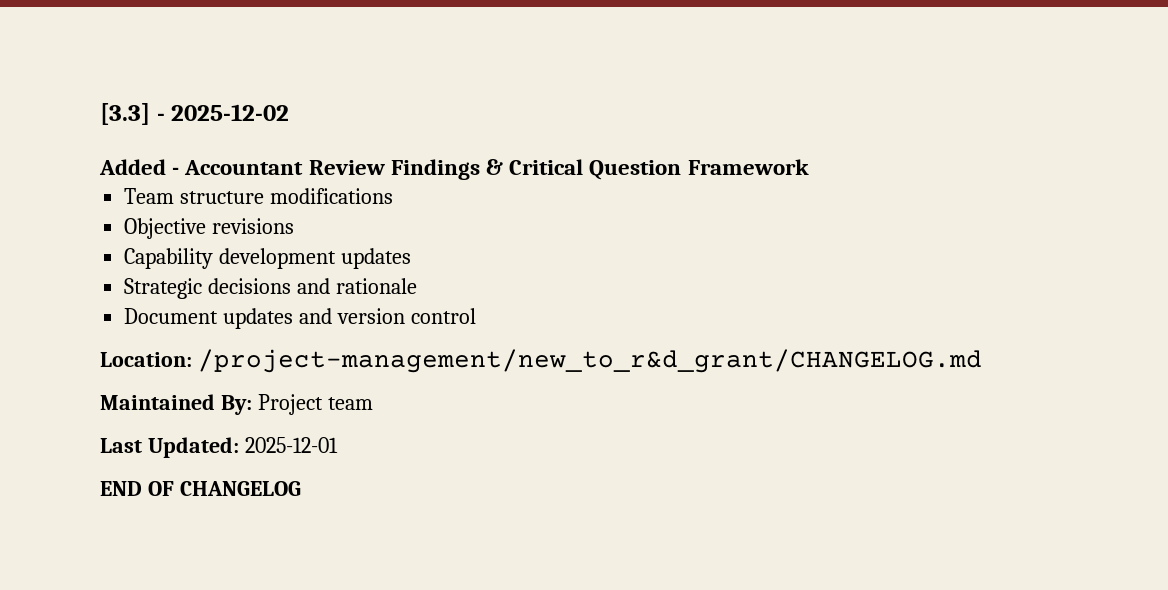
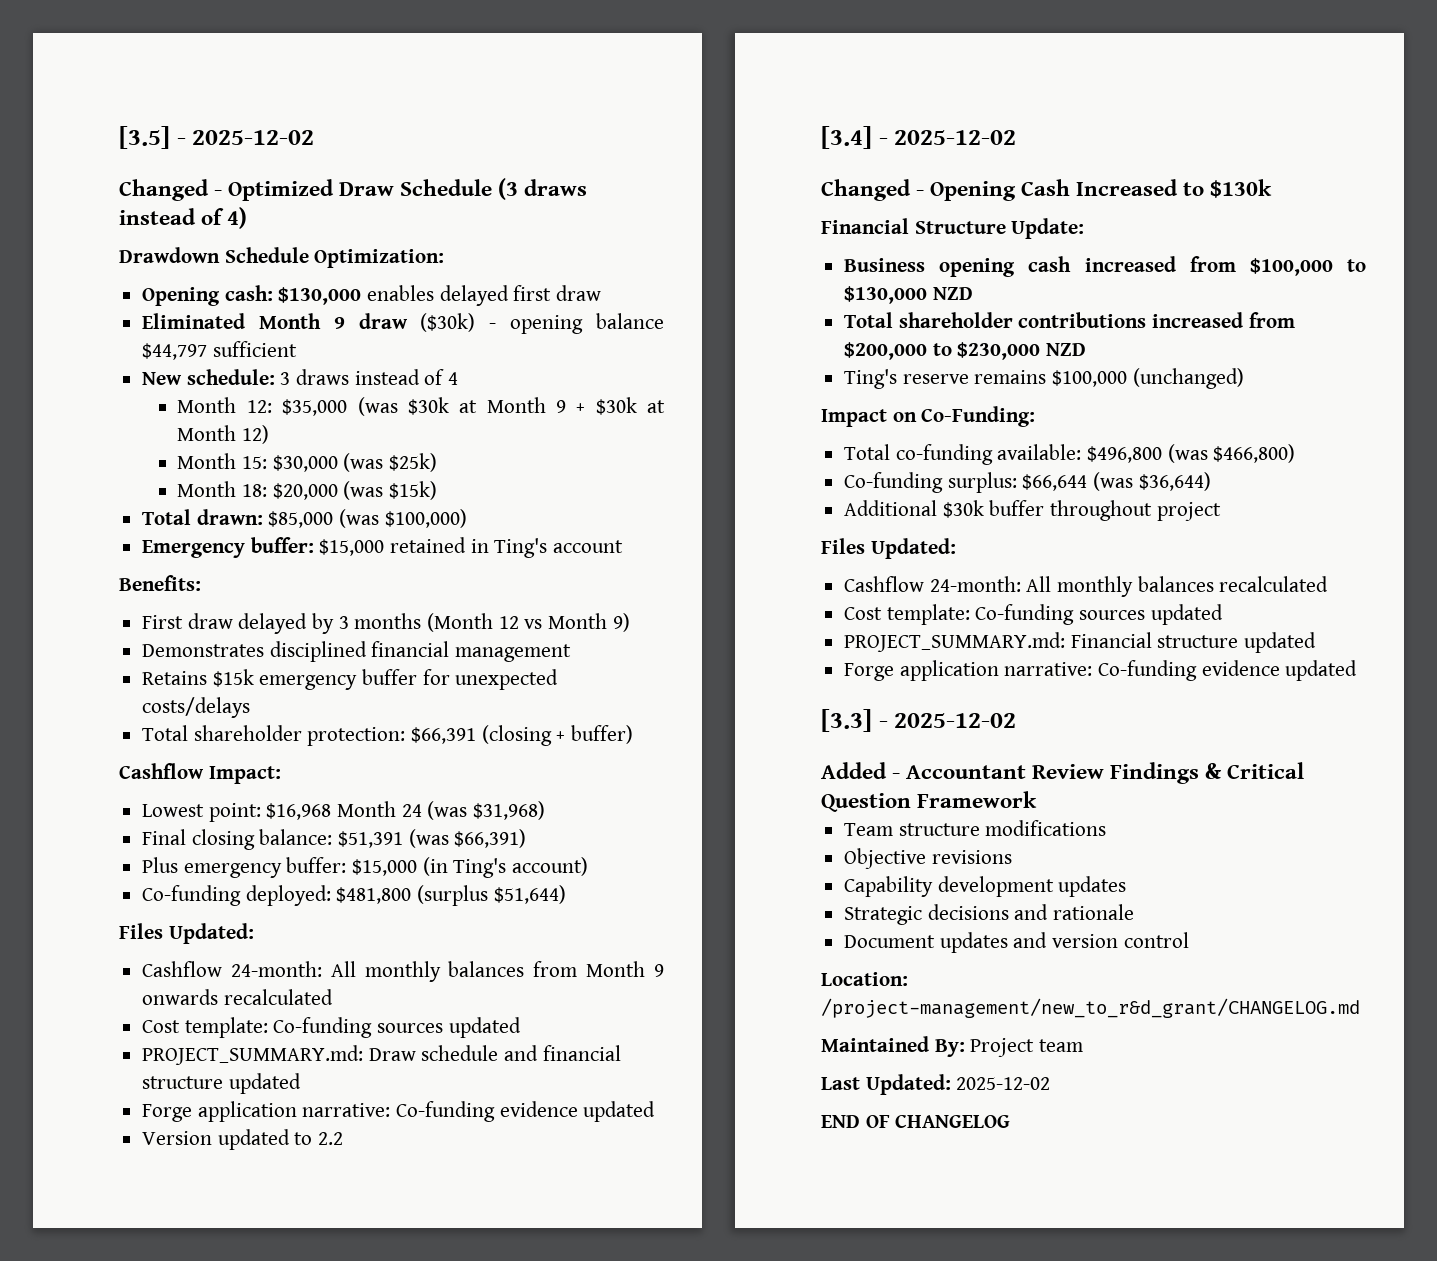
(100, 114) none -> [119,126,315,149] [119,178,588,201] [119,207,248,229] [119,247,445,268] [142,285,602,306] [142,313,664,334] [142,341,297,360] [142,369,459,385] [177,397,665,416] [177,425,270,444] [177,453,438,472] [177,481,438,500] [142,509,467,528] [142,537,624,558] [119,575,201,591] [142,613,630,634] [142,641,572,662] [142,669,559,690] [142,697,251,718] [142,725,634,746] [119,763,281,784] [142,801,546,822] [142,829,527,850] [142,857,589,878] [142,885,566,906] [119,923,254,944] [142,961,664,982] [142,989,333,1005] [142,1017,521,1038] [142,1045,621,1065] [142,1073,301,1094] [142,1101,656,1122] [142,1129,344,1150] [821,126,1017,149] [821,179,1273,201] [821,218,1085,239] [844,256,1366,277] [844,286,973,304] [844,312,1295,328] [844,342,1087,360] [844,368,1244,389] [821,406,1036,427] [844,444,1296,465] [844,472,1211,493] [844,500,1221,521] [821,538,956,559] [844,576,1329,597] [844,604,1223,625] [844,632,1317,653] [844,660,1358,681] [3.5] - 2025-12-02 // Changed - Optimized Draw Schedule (3 draws instead of 4) // Drawdown Schedule Optimization: // Opening cash: $130,000 enables delayed first draw // Eliminated Month 9 draw ($30k) - opening balance $44,797 sufficient // New schedule: 3 draws instead of 4 // Month 12: $35,000 (was $30k at Month 9 + $30k at Month 12) // Month 15: $30,000 (was $25k) // Month 18: $20,000 (was $15k) // Total drawn: $85,000 (was $100,000) // Emergency buffer: $15,000 retained in Ting's account // Benefits: // First draw delayed by 3 months (Month 12 vs Month 9) // Demonstrates disciplined financial management // Retains $15k emergency buffer for unexpected costs/delays // Total shareholder protection: $66,391 (closing + buffer) // Cashflow Impact: // Lowest point: $16,968 Month 24 (was $31,968) // Final closing balance: $51,391 (was $66,391) // Plus emergency buffer: $15,000 (in Ting's account) // Co-funding deployed: $481,800 (surplus $51,644) // Files Updated: // Cashflow 24-month: All monthly balances from Month 9 onwards recalculated // Cost template: Co-funding sources updated // PROJECT_SUMMARY.md: Draw schedule and financial structure updated // Forge application narrative: Co-funding evidence updated // Version updated to 2.2 // [3.4] - 2025-12-02 // Changed - Opening Cash Increased to $130k // Financial Structure Update: // Business opening cash increased from $100,000 to $130,000 NZD // Total shareholder contributions increased from $200,000 to $230,000 NZD // Ting's reserve remains $100,000 (unchanged) // Impact on Co-Funding: // Total co-funding available: $496,800 (was $466,800) // Co-funding surplus: $66,644 (was $36,644) // Additional $30k buffer throughout project // Files Updated: // Cashflow 24-month: All monthly balances recalculated // Cost template: Co-funding sources updated // PROJECT_SUMMARY.md: Financial structure updated // Forge application narrative: Co-funding evidence updated //
[244,437,338,453] 2025-12-01 -> [956,1077,1051,1090] 2025-12-02

